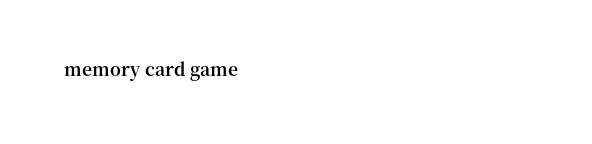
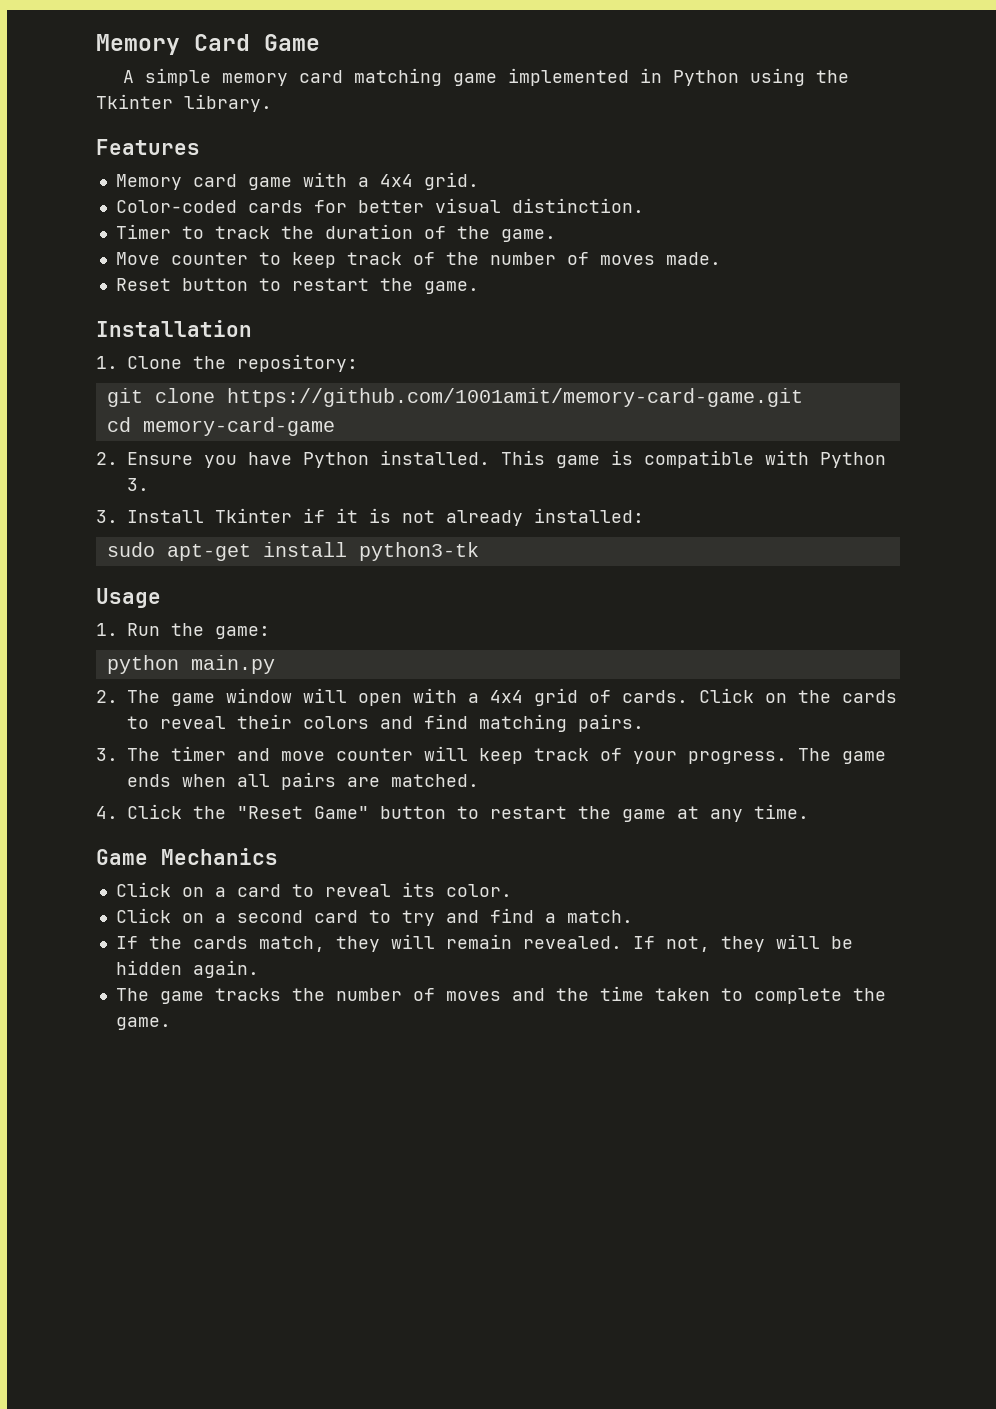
[64,61,239,81] memory card game -> [96,34,320,55] [123,68,850,86] [96,94,272,112] [96,139,200,155] [115,172,479,190] [115,198,644,213] [115,224,556,242] [115,252,721,268] [115,278,479,294] [96,320,252,337] [96,354,358,372] [106,388,803,407] [106,417,335,436] [96,450,886,468] [127,478,149,491] [96,508,644,526] [106,542,479,561] [96,588,161,608] [96,623,270,639] [106,655,275,674] [96,688,897,706] [127,714,644,732] [96,746,886,764] [127,772,479,790] [96,804,809,822] [96,848,278,865] [115,882,512,897] [115,908,633,926] [115,934,853,952] [115,960,259,978] [115,986,886,1004] [115,1017,171,1030] Memory Card Game // A simple memory card matching game implemented in Python using the Tkinter library. // Features // Memory card game with a 4x4 grid. // Color-coded cards for better visual distinction. // Timer to track the duration of the game. // Move counter to keep track of the number of moves made. // Reset button to restart the game. // Installation // 1. Clone the repository: // git clone https://github.com/1001amit/memory-card-game.git // cd memory-card-game // 2. Ensure you have Python installed. This game is compatible with Python 3. // 3. Install Tkinter if it is not already installed: // sudo apt-get install python3-tk // Usage // 1. Run the game: // python main.py // 2. The game window will open with a 4x4 grid of cards. Click on the cards to reveal their colors and find matching pairs. // 3. The timer and move counter will keep track of your progress. The game ends when all pairs are matched. // 4. Click the "Reset Game" button to restart the game at any time. // Game Mechanics // Click on a card to reveal its color. // Click on a second card to try and find a match. // If the cards match, they will remain revealed. If not, they will be hidden again. // The game tracks the number of moves and the time taken to complete the game.

